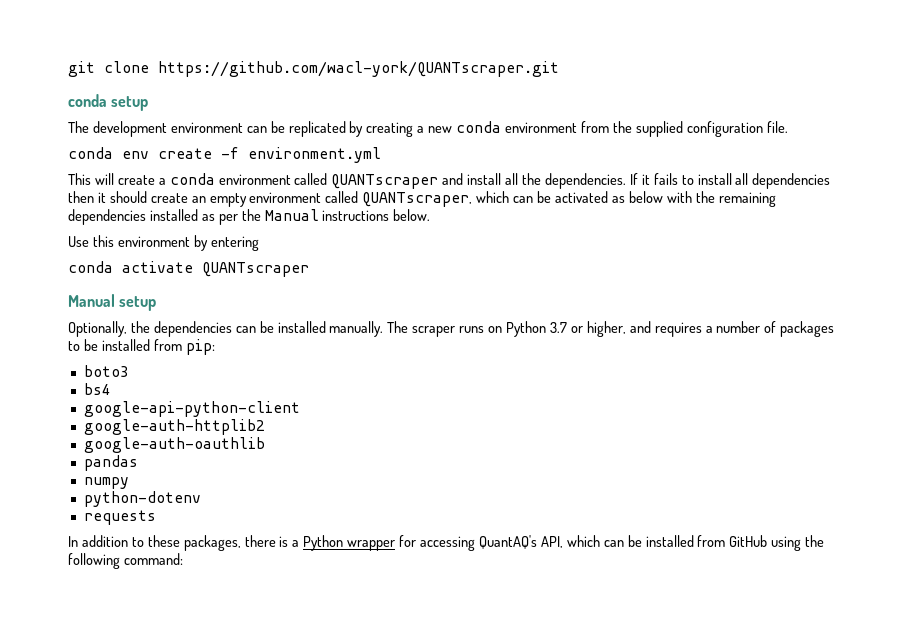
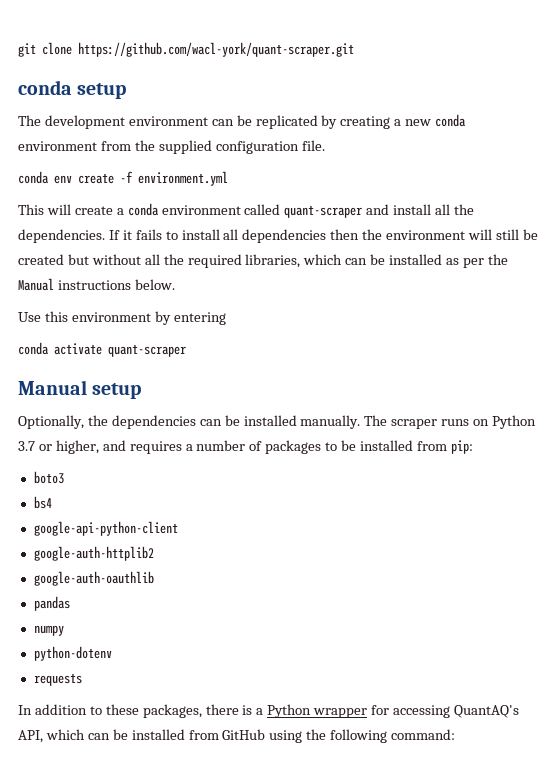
[158,61,559,77] https://github.com/wacl-york/QUANTscraper.git -> [78,42,354,57] https://github.com/wacl-york/quant-scraper.git
[331,174,439,189] QUANTscraper -> [284,205,363,218] quant-scraper
[97,191,776,207] [68,209,146,225] it should create an empty environment called QUANTscraper, which can be activated as below with the remaining dependencies -> [362,229,538,240] [18,254,386,268] the environment will still be created but without all the required libraries, which can be
[202,262,309,277] QUANTscraper -> [108,344,186,357] quant-scraper

